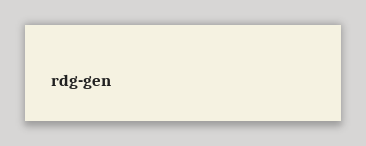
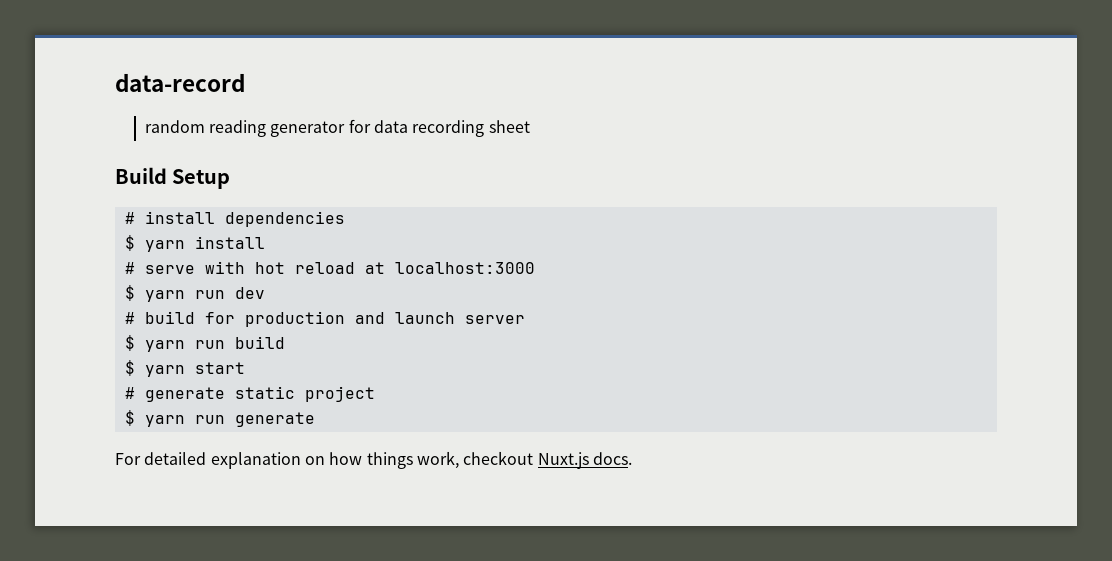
[51,74,111,89] rdg-gen -> [115,73,245,92] [144,119,530,137] [115,167,231,189] [124,211,345,227] [124,235,265,252] [124,261,535,274] [124,285,265,302] [124,311,525,327] [124,335,285,352] [124,360,245,377] [124,386,375,402] [124,410,315,427] [115,451,632,469] data-record // random reading generator for data recording sheet // Build Setup // # install dependencies // $ yarn install // # serve with hot reload at localhost:3000 // $ yarn run dev // # build for production and launch server // $ yarn run build // $ yarn start // # generate static project // $ yarn run generate // For detailed explanation on how things work, checkout Nuxt.js docs.

